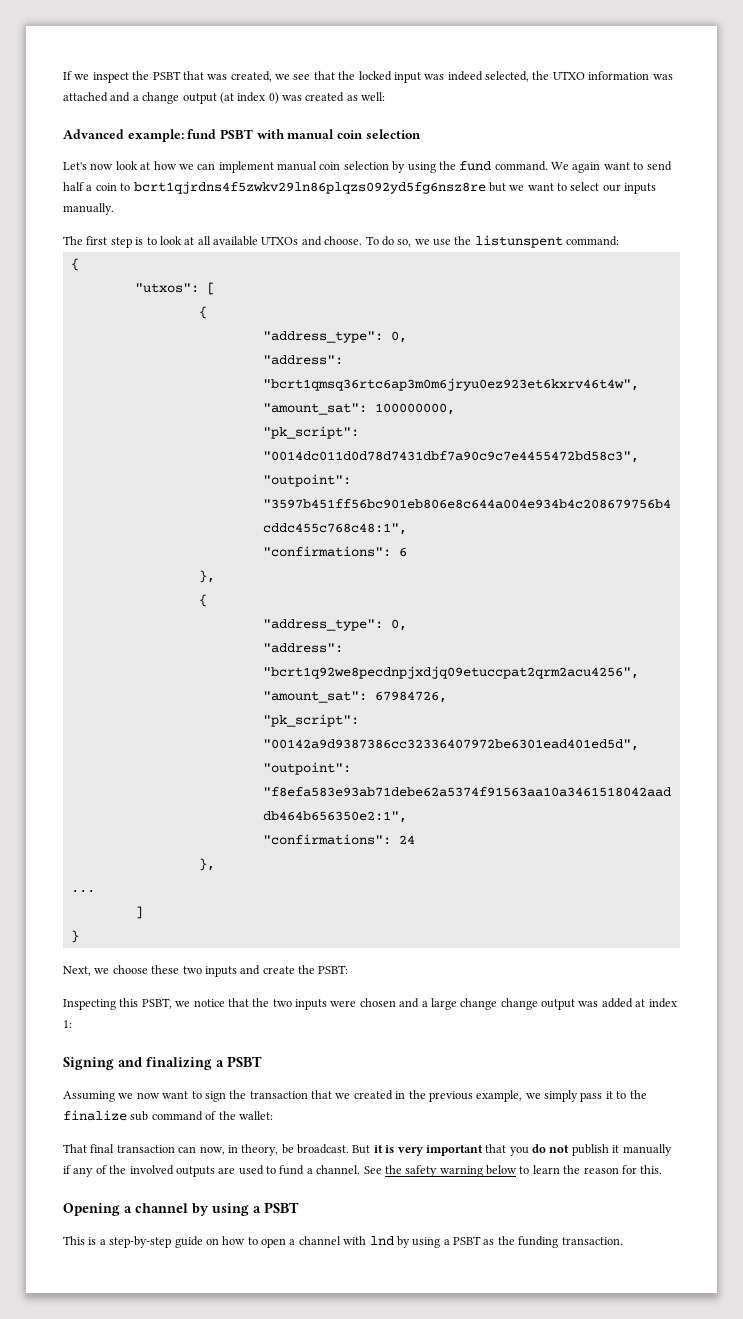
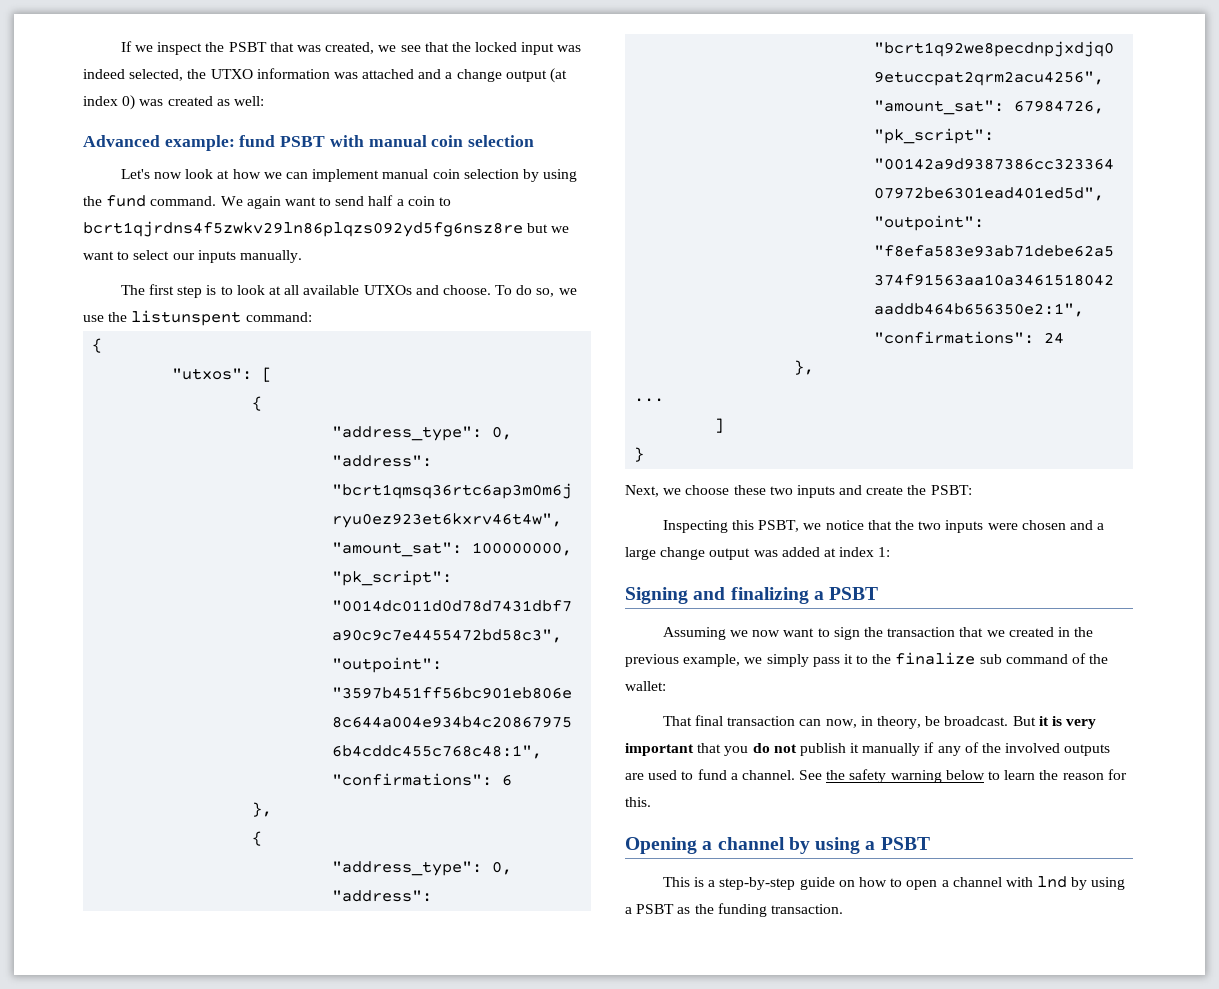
[500,998,538,1010] change -> (706, 553) none

